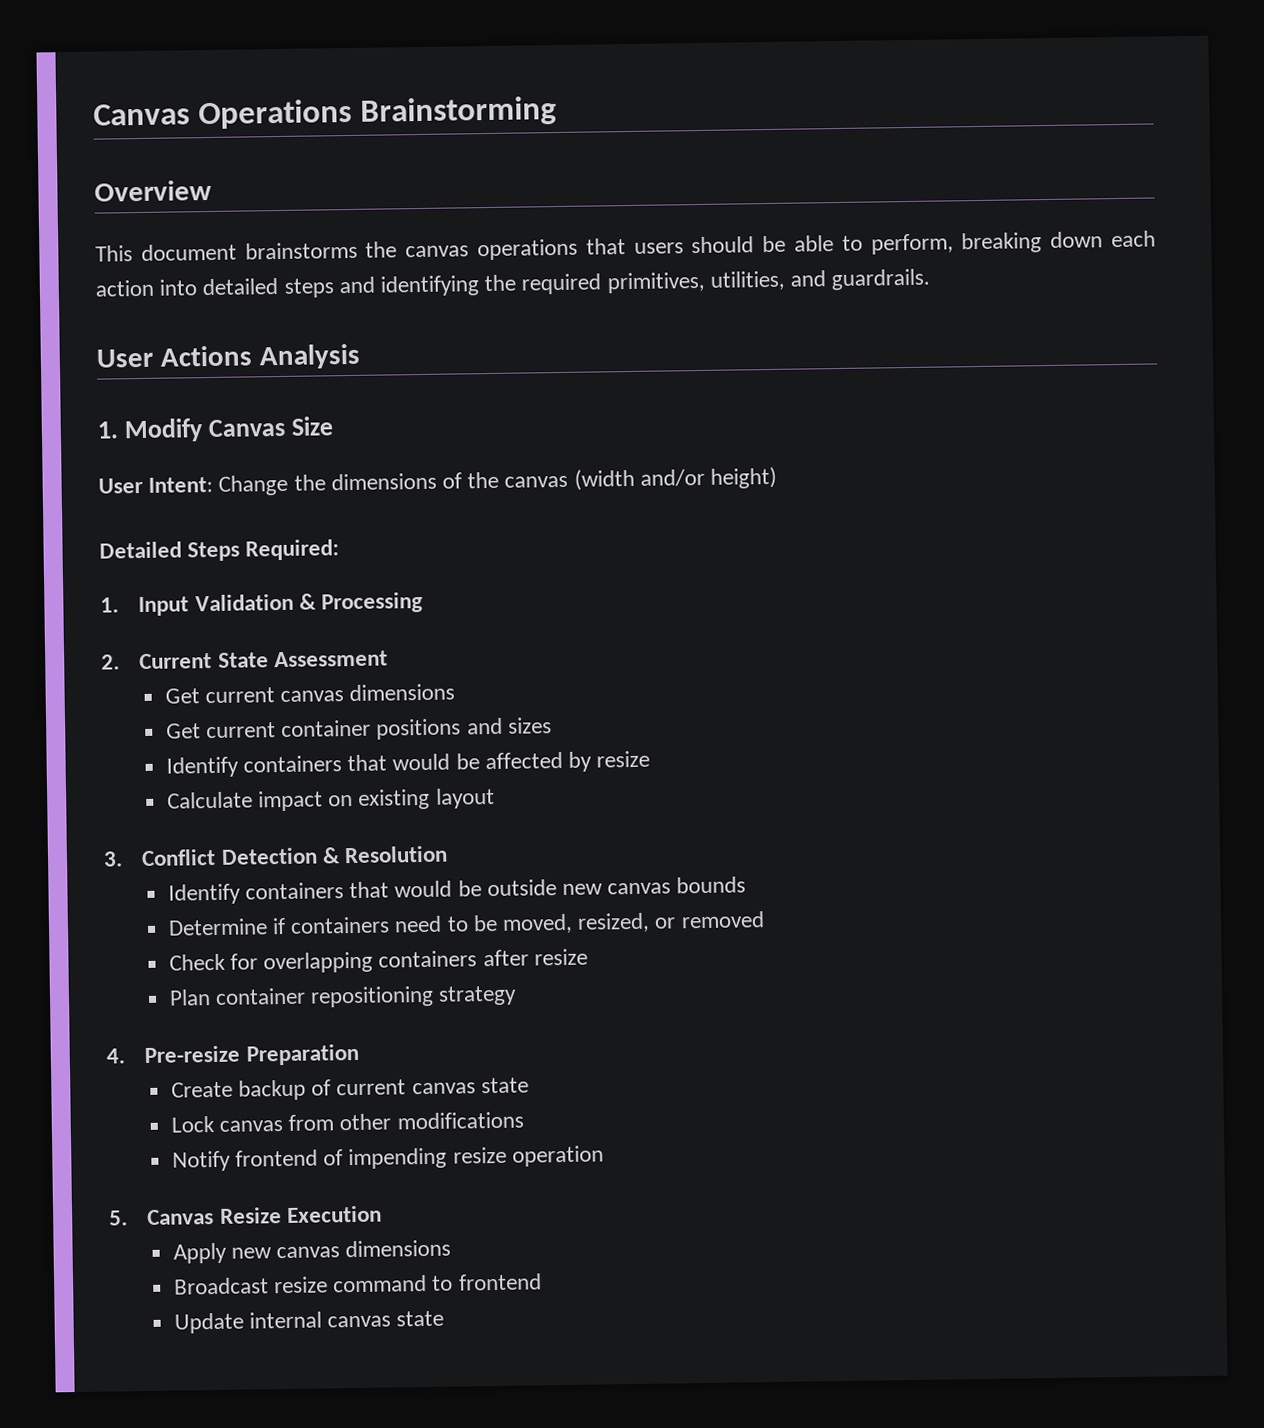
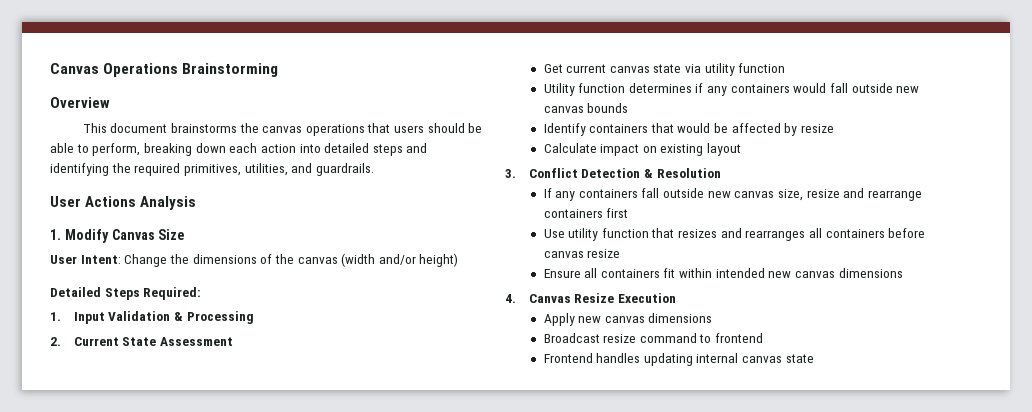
[349,683,456,702] [165,717,552,740] dimensions // Get current container positions and sizes -> [653,63,786,76] [543,83,920,96] [543,103,629,113] state via utility function // Utility function determines if any containers would fall outside new canvas bounds
[167,876,747,905] [167,911,765,936] [168,948,588,974] [168,985,518,1008] [106,1043,359,1066] [170,1077,529,1101] [170,1111,524,1133] [171,1145,604,1172] [109,1210,128,1226] Identify containers that would be outside new canvas bounds // Determine if containers need to be moved, resized, or removed // Check for overlapping containers after resize // Plan container repositioning strategy // 4. Pre-resize Preparation // Create backup of current canvas state // Lock canvas from other modifications // Notify frontend of impending resize operation // 5. -> [543,188,922,201] [543,208,629,218] [543,228,926,241] [543,249,621,258] [543,268,903,278] [505,294,516,303] If any containers fall outside new canvas size, resize and rearrange containers first // Use utility function that resizes and rearranges all containers before canvas resize // Ensure all containers fit within intended new canvas dimensions // 4.
[173,1312,244,1334] Update -> [543,353,693,366] Frontend handles updating

